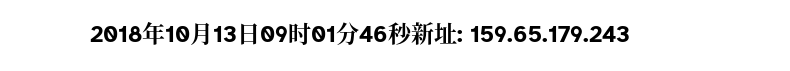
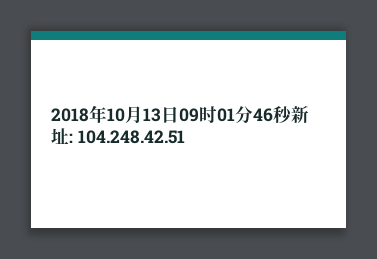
[470,26,630,42] 159.65.179.243 -> [77,130,185,144] 104.248.42.51

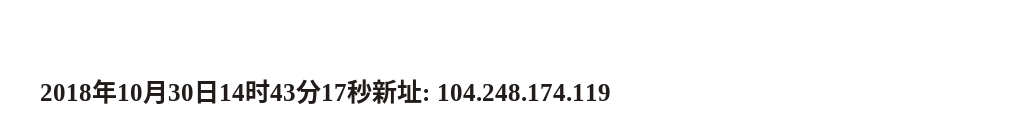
[143,106,273,124] 13日09时01分46 -> [168,79,347,105] 30日14时43分17
[77,130,185,144] 104.248.42.51 -> [436,84,611,101] 104.248.174.119

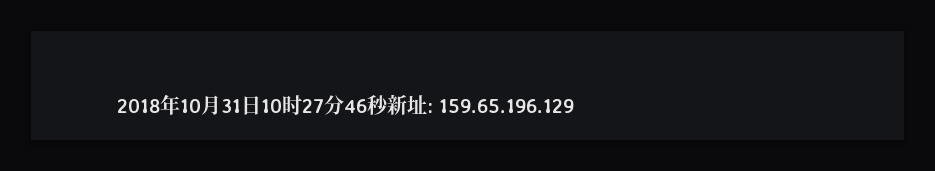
[168,79,347,105] 30日14时43分17 -> [221,95,367,115] 31日10时27分46
[436,84,611,101] 104.248.174.119 -> [439,99,574,113] 159.65.196.129

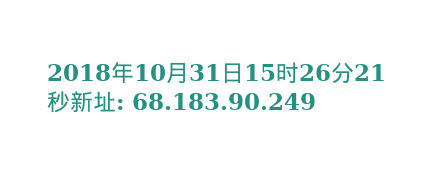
[261,95,367,115] 10时27分46 -> [244,62,386,84] 15时26分21
[439,99,574,113] 159.65.196.129 -> [132,93,316,110] 68.183.90.249

